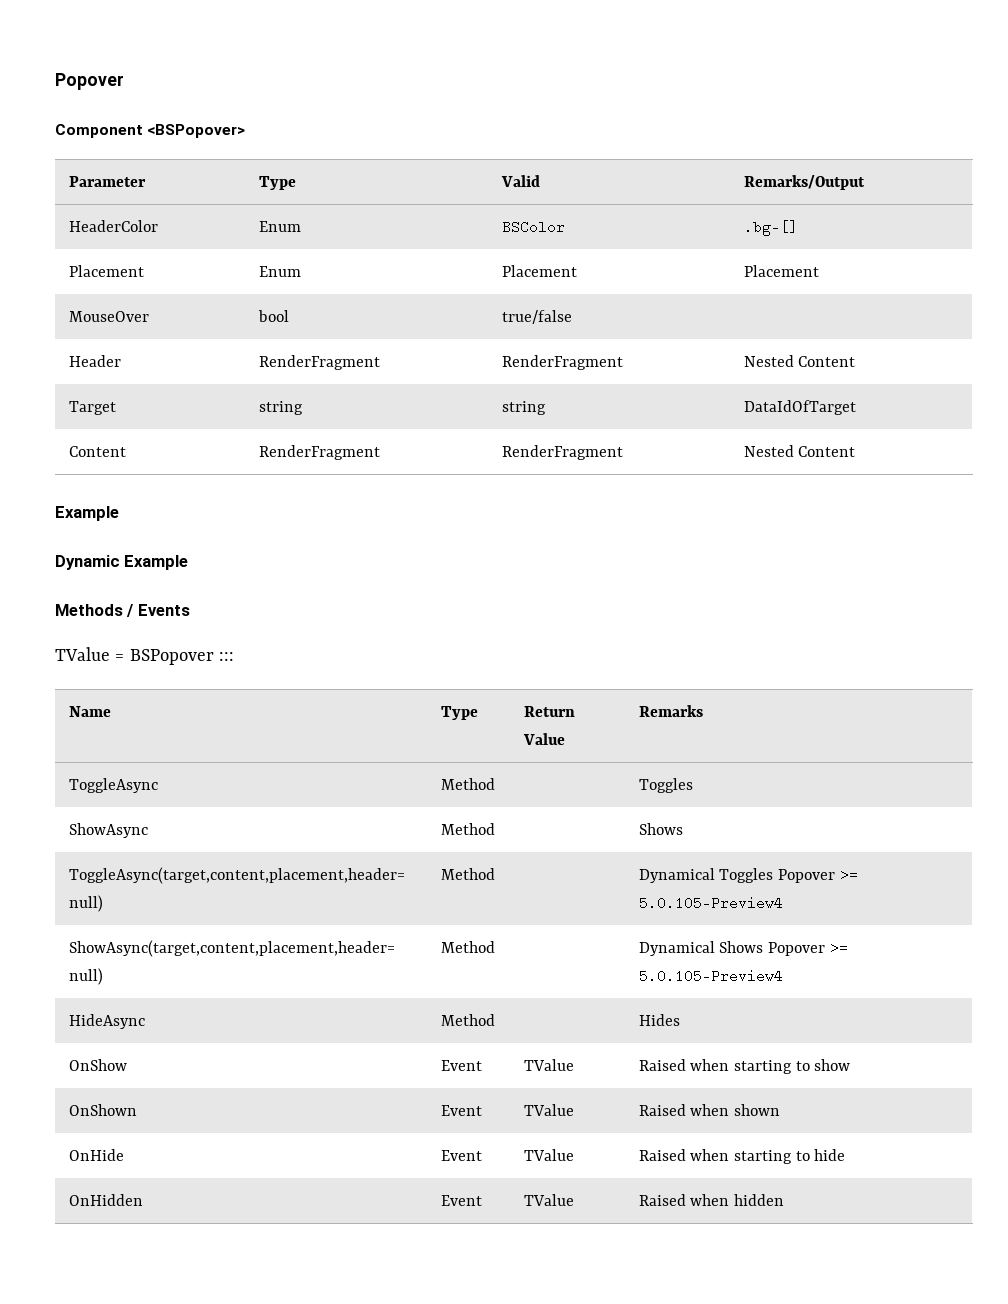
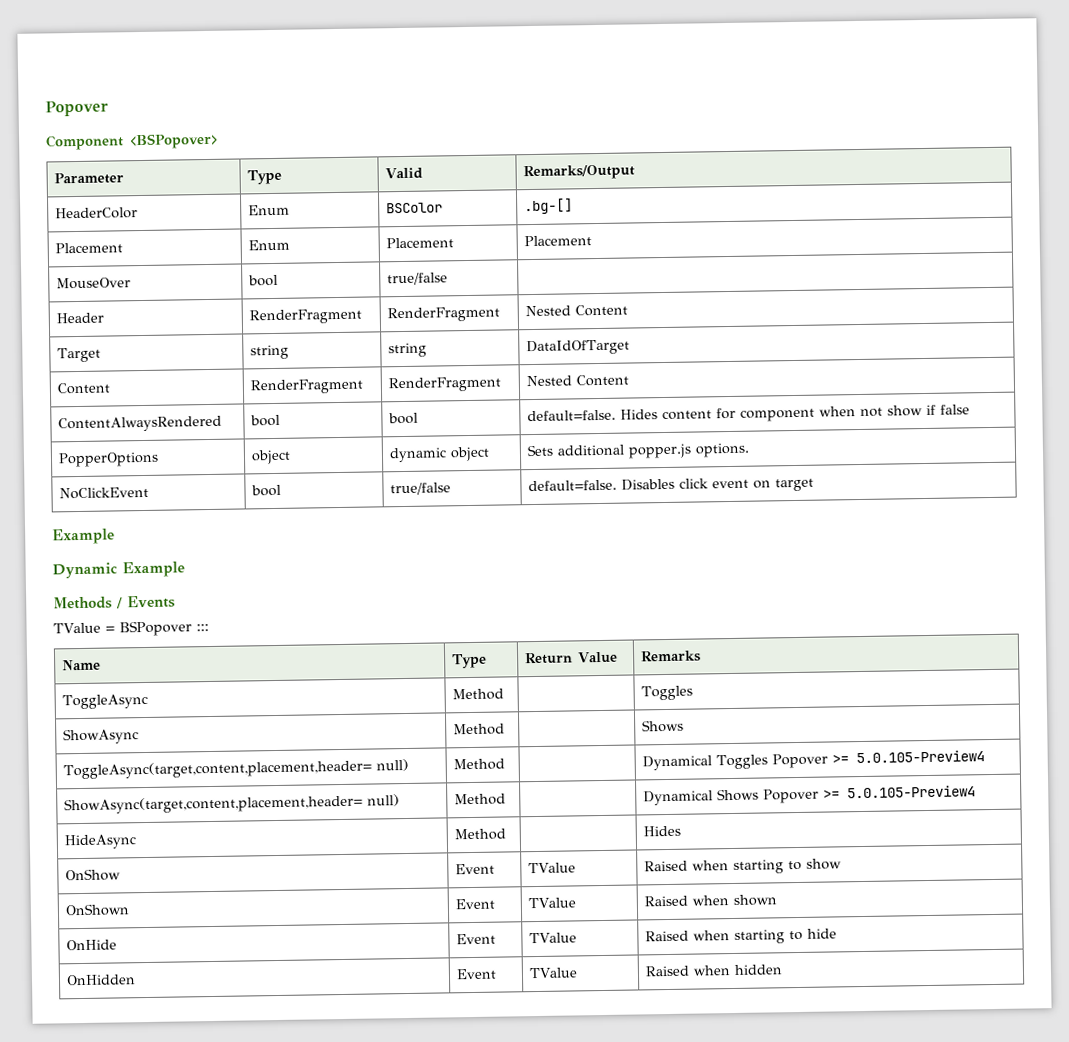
(856, 451) none -> [57,415,222,433] [249,414,280,427] [387,412,418,425] [526,404,970,422] [57,451,159,468] [250,449,291,465] [388,446,490,463] [526,442,750,459] [58,486,149,500] [250,484,281,497] [389,482,451,496] [527,478,814,492] // ContentAlwaysRendered | bool | bool | default=false. Hides content for component when not show if false // PopperOptions | object | dynamic object | Sets additional popper.js options. // NoClickEvent | bool | true/false | default=false. Disables click event on target

